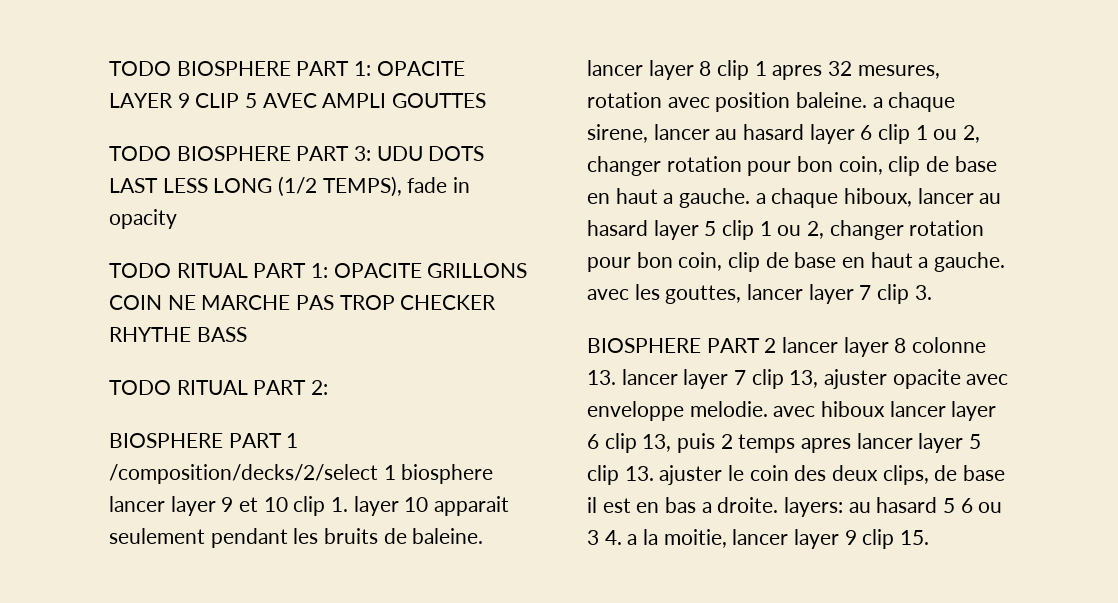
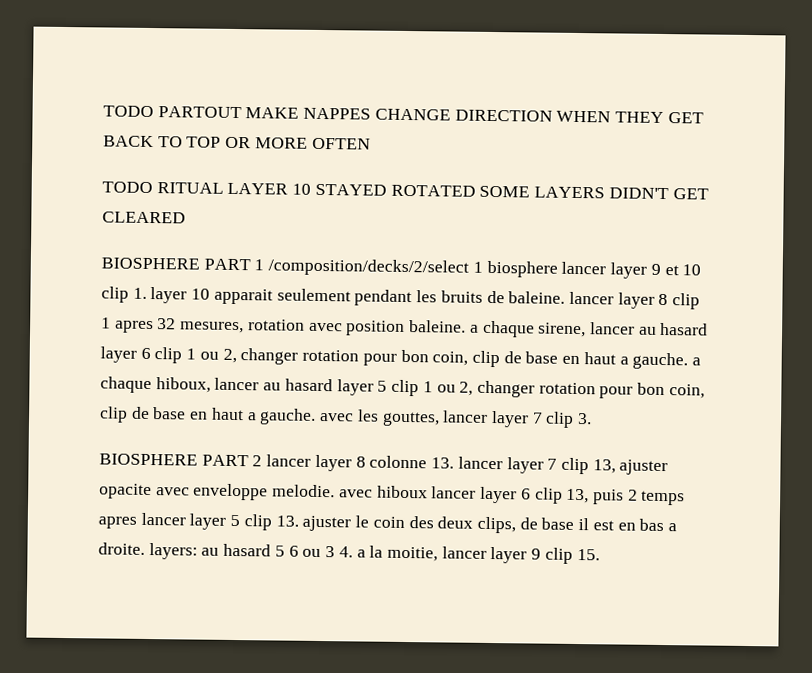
[109,61,465,76] [109,93,487,108] [109,146,485,161] [109,176,471,197] [109,209,177,229] [109,263,528,278] [109,295,497,310] [109,327,247,342] [109,380,329,395] TODO BIOSPHERE PART 1: OPACITE LAYER 9 CLIP 5 AVEC AMPLI GOUTTES // TODO BIOSPHERE PART 3: UDU DOTS LAST LESS LONG (1/2 TEMPS), fade in opacity // TODO RITUAL PART 1: OPACITE GRILLONS COIN NE MARCHE PAS TROP CHECKER RHYTHE BASS // TODO RITUAL PART 2: -> [103,105,704,124] [103,135,371,150] [102,181,709,200] [102,211,186,224] TODO PARTOUT MAKE NAPPES CHANGE DIRECTION WHEN THEY GET BACK TO TOP OR MORE OFTEN // TODO RITUAL LAYER 10 STAYED ROTATED SOME LAYERS DIDN'T GET CLEARED

